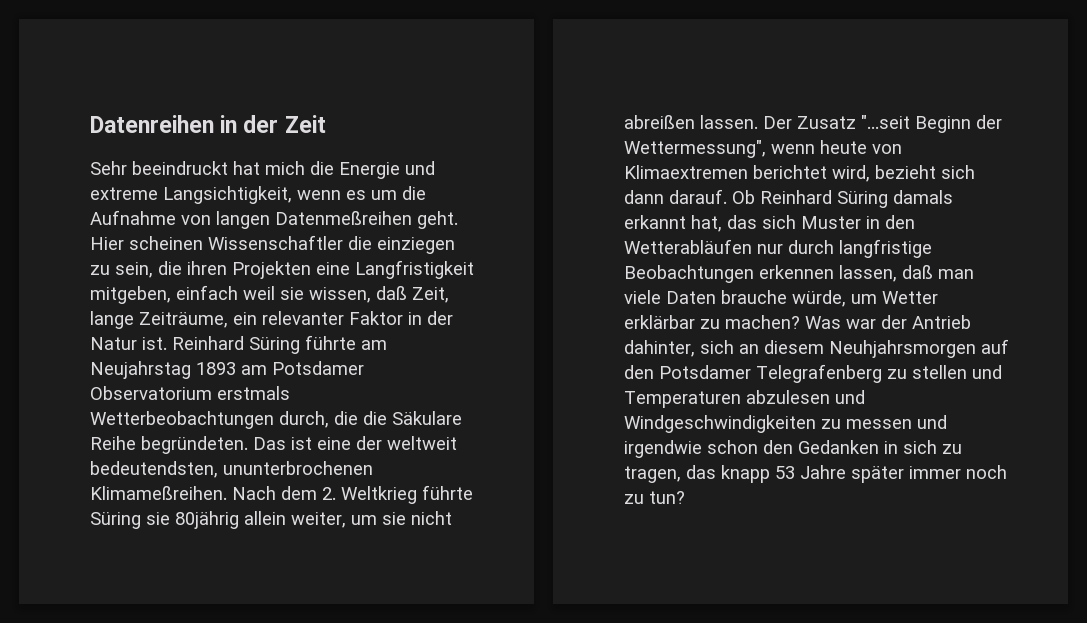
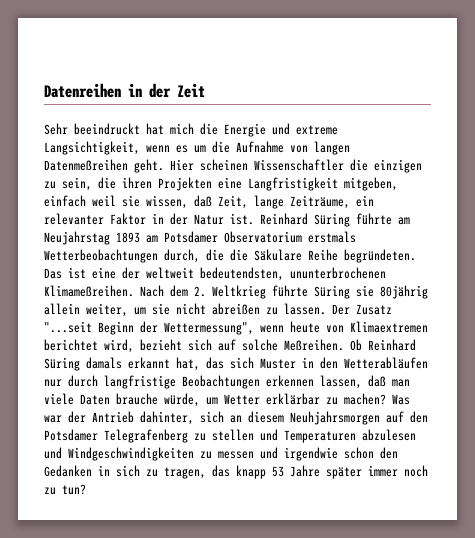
[377,237,455,254] einziegen -> [374,159,422,173] einzigen
(695, 122) none -> [266,307,278,315] zu
[624,189,727,204] dann darauf. -> [218,339,344,351] auf solche Meßreihen.

